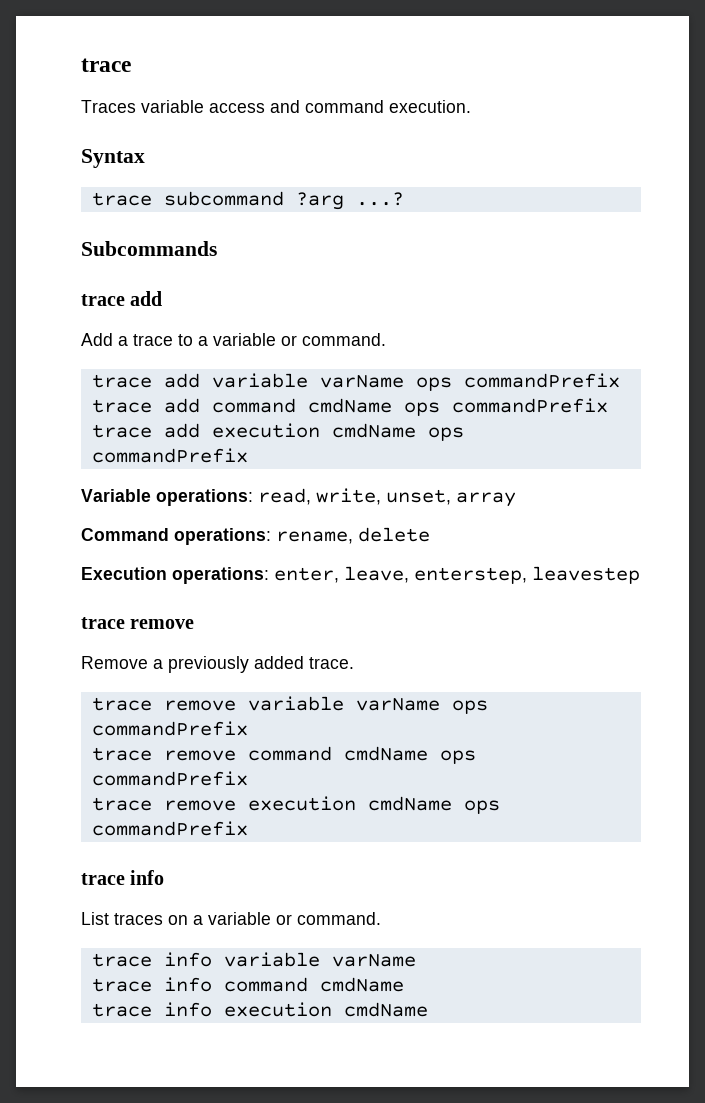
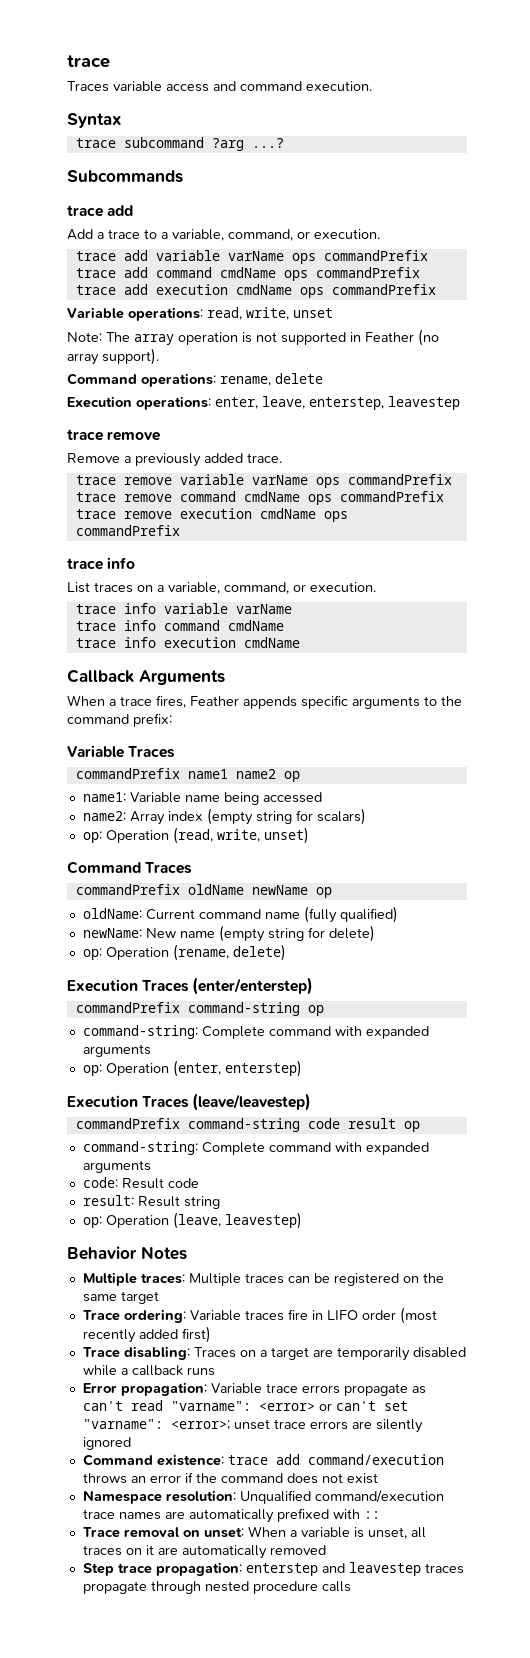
[213,333,386,346] variable or command. -> [172,229,380,241] variable, command, or execution.
[386,489,516,507] unset, array -> [293,308,333,318] [67,329,439,346] [67,348,159,365] unset // Note: The array operation is not supported in Feather (no array support).
[208,912,381,925] variable or command. -> [168,582,376,594] variable, command, or execution.
(428, 1009) none -> [67,669,225,685] [67,695,462,709] [67,713,172,727] [67,745,176,758] [75,768,300,782] [82,792,322,805] [82,808,366,825] [82,827,309,844] [67,861,193,874] [75,884,332,898] [82,906,398,923] [82,925,375,942] [82,944,286,961] [67,977,314,995] [75,1002,324,1016] [82,1025,429,1039] [82,1044,151,1057] [82,1060,302,1077] [67,1093,312,1111] [75,1118,420,1132] [82,1141,429,1155] [82,1160,151,1173] [82,1177,199,1189] [82,1195,220,1209] [82,1212,302,1229] [67,1246,187,1260] [82,1272,444,1286] [82,1291,159,1304] [82,1307,437,1324] [82,1326,211,1343] [82,1346,466,1361] [82,1365,215,1376] [82,1382,426,1396] [82,1400,408,1411] [82,1419,423,1433] [82,1437,131,1450] [82,1454,444,1466] [82,1472,378,1484] [82,1490,444,1504] [82,1508,380,1523] [82,1526,426,1539] [82,1545,326,1559] [82,1562,464,1576] [82,1581,351,1594] // Callback Arguments // When a trace fires, Feather appends specific arguments to the command prefix: // Variable Traces // commandPrefix name1 name2 op // name1: Variable name being accessed // name2: Array index (empty string for scalars) // op: Operation (read, write, unset) // Command Traces // commandPrefix oldName newName op // oldName: Current command name (fully qualified) // newName: New name (empty string for delete) // op: Operation (rename, delete) // Execution Traces (enter/enterstep) // commandPrefix command-string op // command-string: Complete command with expanded arguments // op: Operation (enter, enterstep) // Execution Traces (leave/leavestep) // commandPrefix command-string code result op // command-string: Complete command with expanded arguments // code: Result code // result: Result string // op: Operation (leave, leavestep) // Behavior Notes // Multiple traces: Multiple traces can be registered on the same target // Trace ordering: Variable traces fire in LIFO order (most recently added first) // Trace disabling: Traces on a target are temporarily disabled while a callback runs // Error propagation: Variable trace errors propagate as can't read "varname": <error> or can't set "varname": <error>; unset trace errors are silently ignored // Command existence: trace add command/execution throws an error if the command does not exist // Namespace resolution: Unqualified command/execution trace names are automatically prefixed with :: // Trace removal on unset: When a variable is unset, all traces on it are automatically removed // Step trace propagation: enterstep and leavestep traces propagate through nested procedure calls

